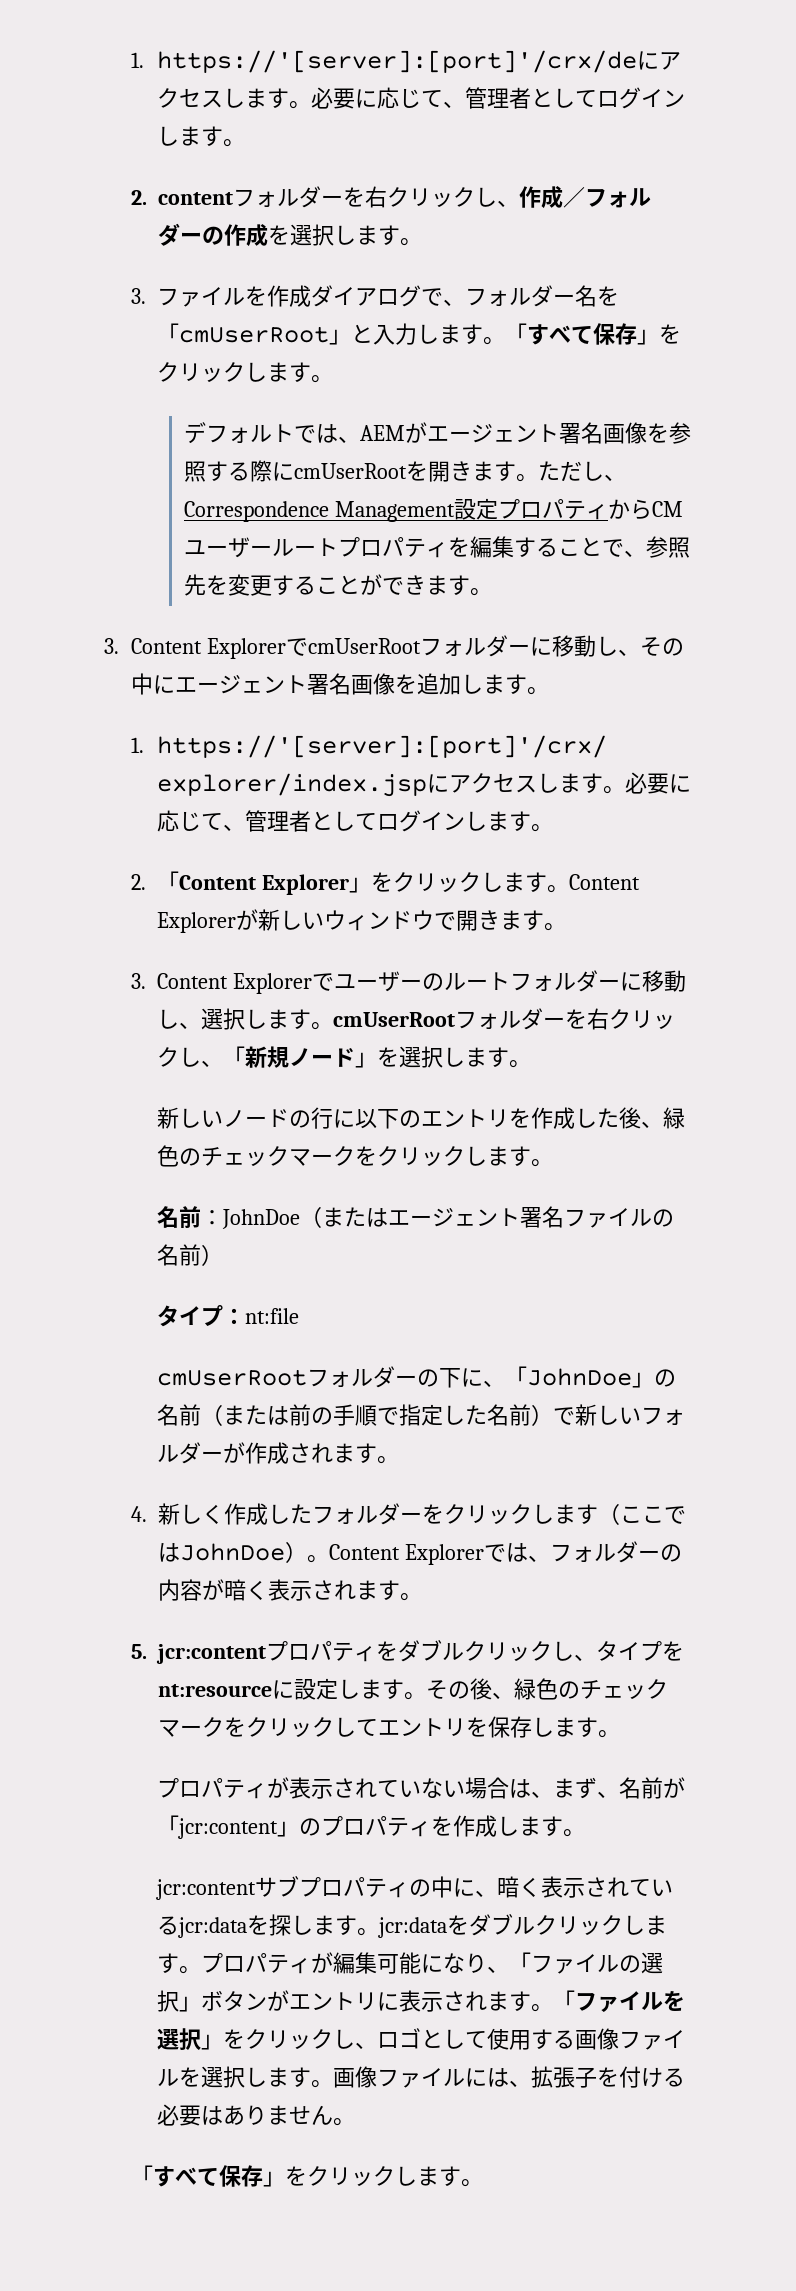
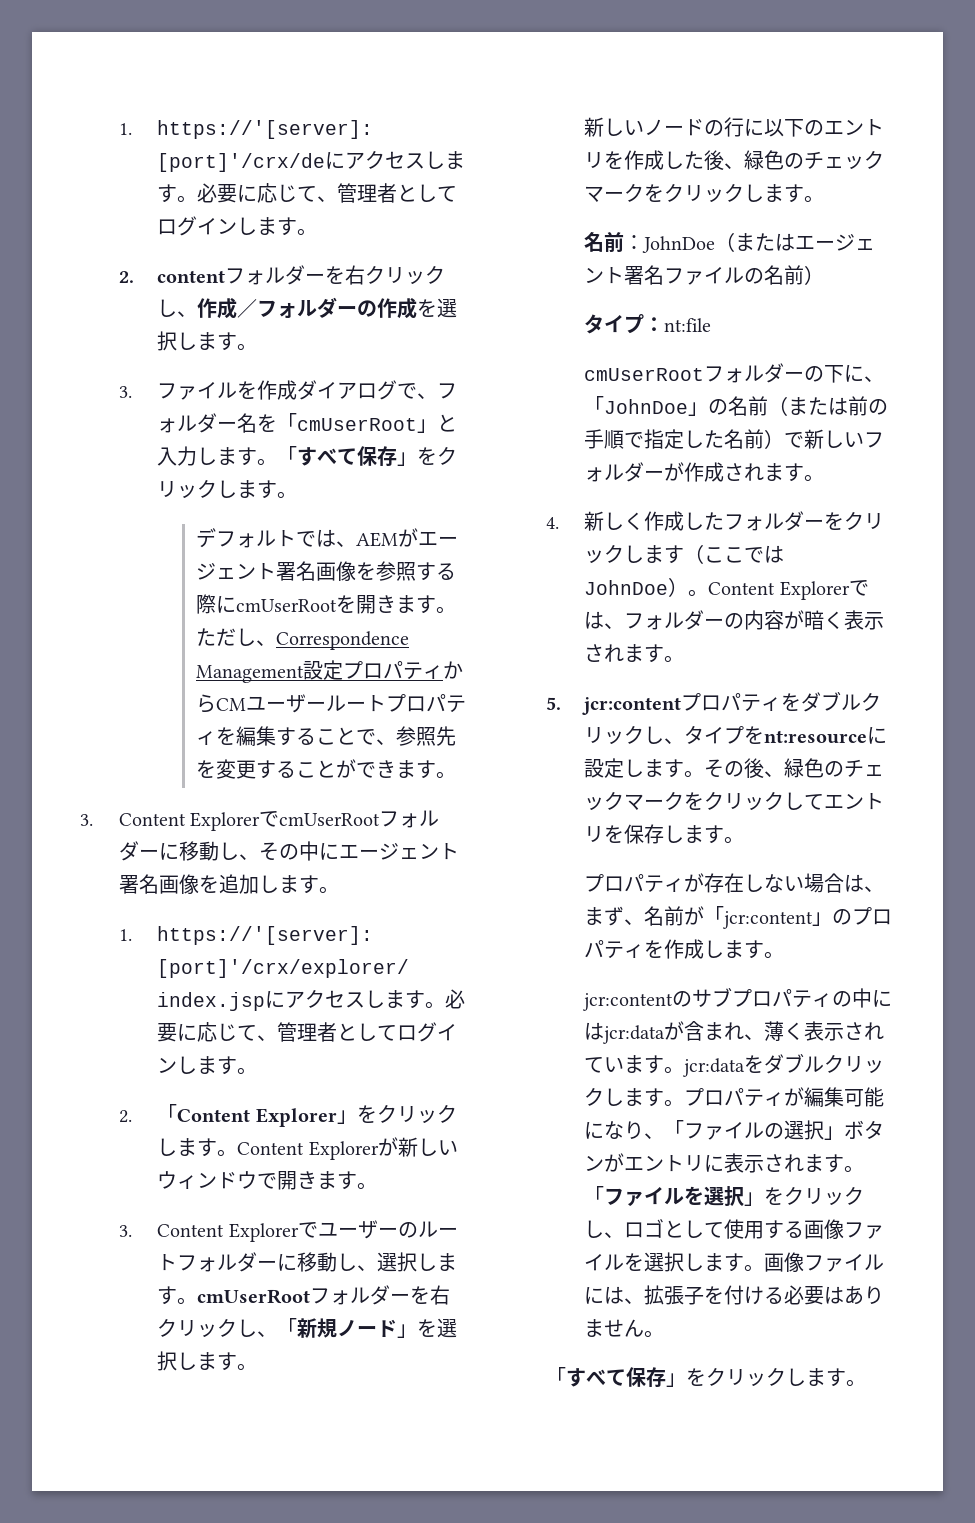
[289,1777,422,1799] 表示されてい -> [704,873,765,893] 存在し
(257, 1889) none -> [672,991,693,1007] の
[475,1876,520,1898] 、暗 -> [584,1021,785,1044] はjcr:dataが含まれ、薄
[157,1914,314,1938] るjcr:dataを探し -> (625, 1064) none

